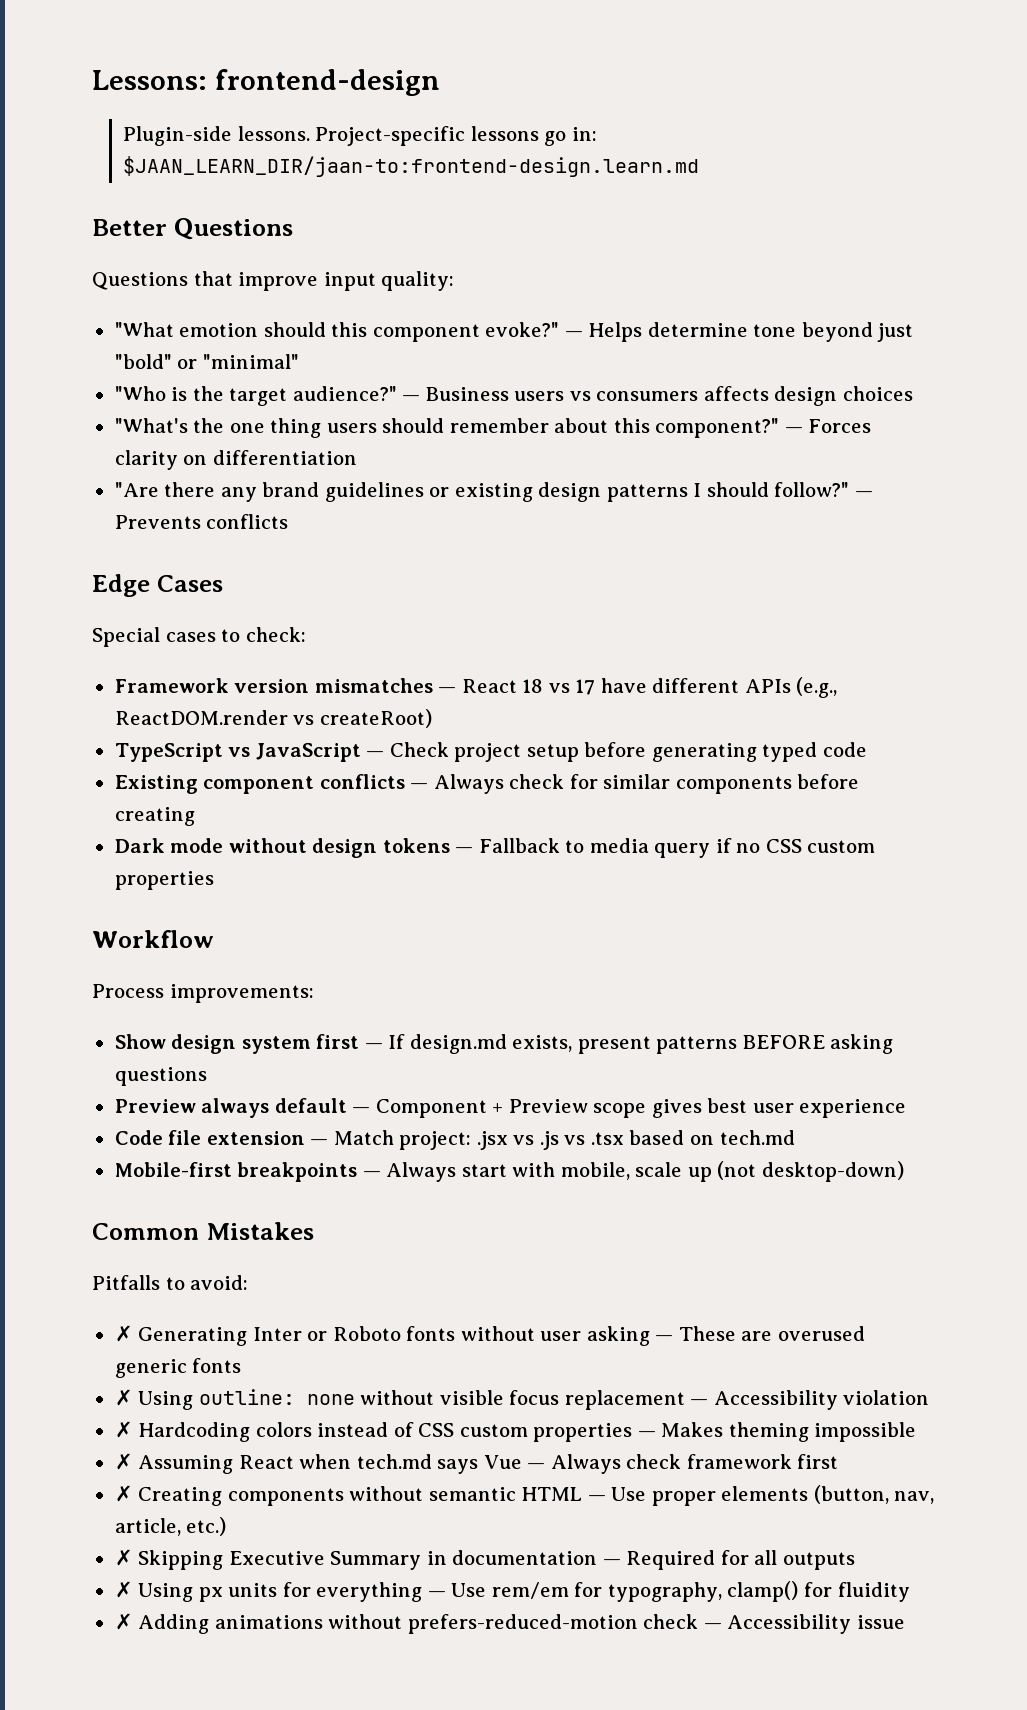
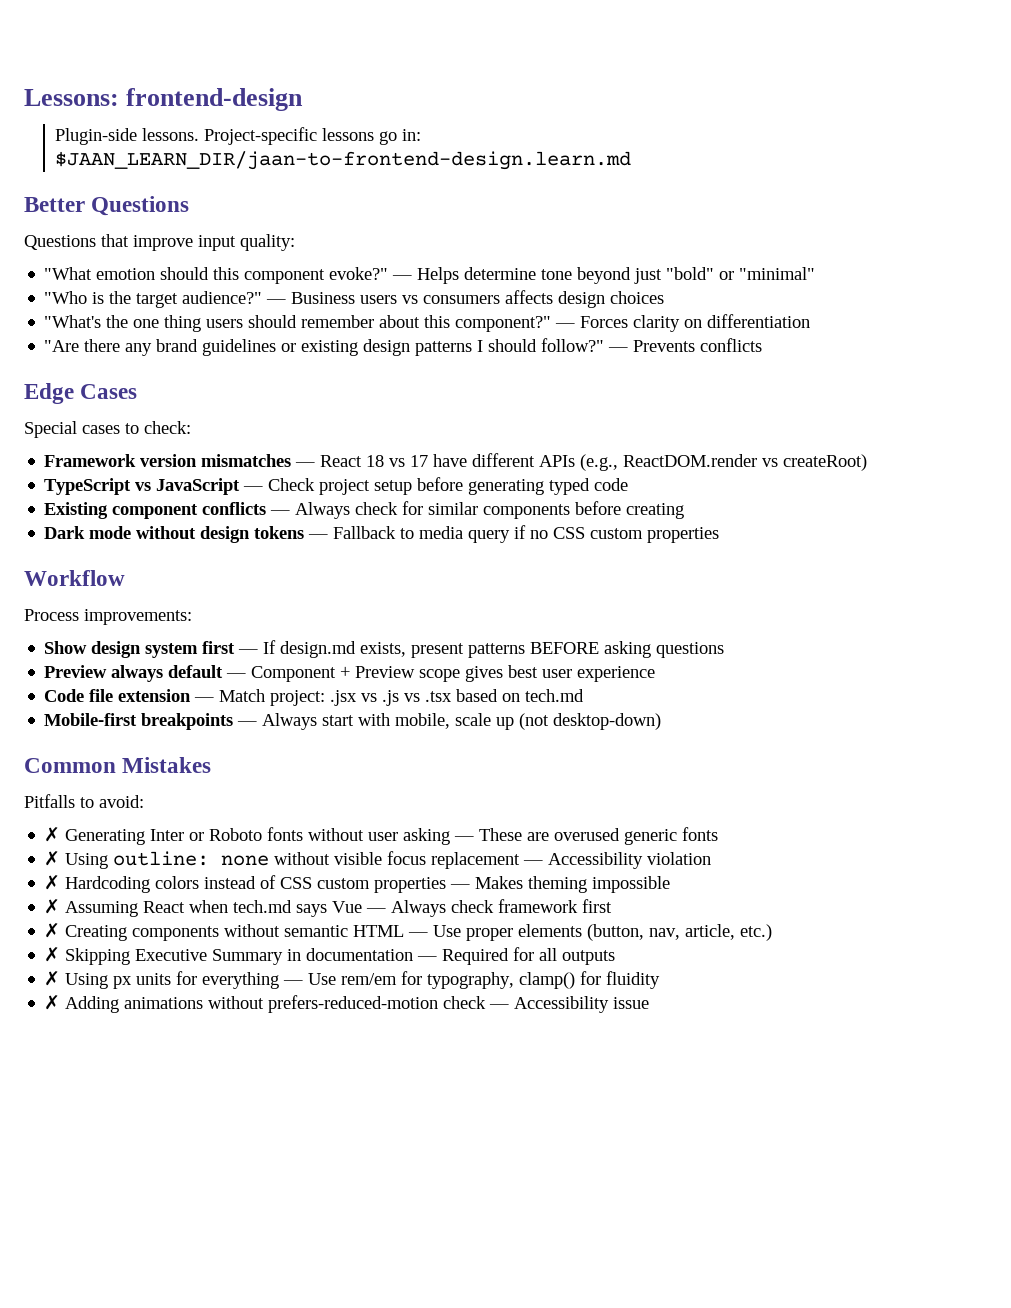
[123,156,700,177] $JAAN_LEARN_DIR/jaan-to:frontend-design.learn.md -> [55,151,632,170] $JAAN_LEARN_DIR/jaan-to-frontend-design.learn.md

